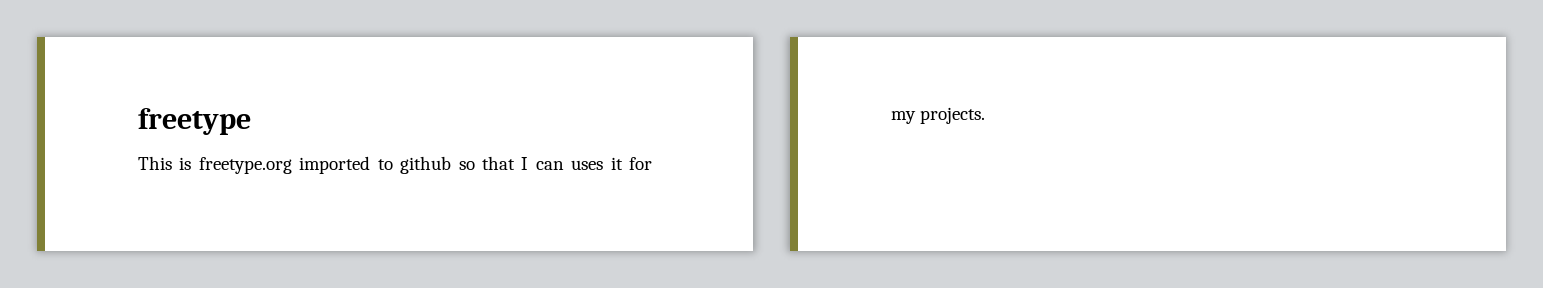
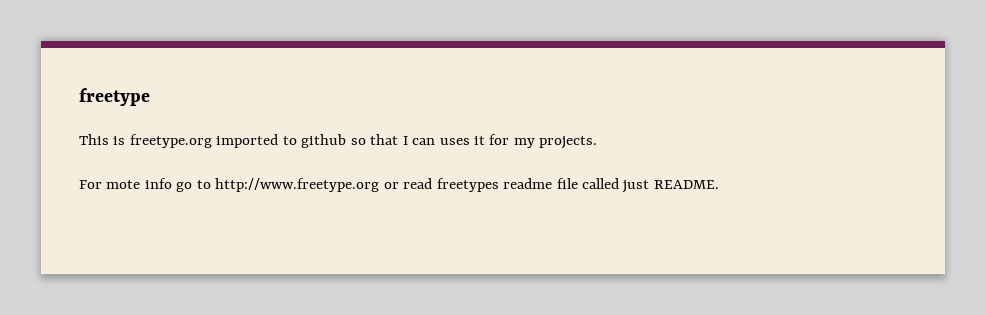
(986, 115) none -> [79,178,719,193] // For mote info go to http://www.freetype.org or read freetypes readme file called just README.

